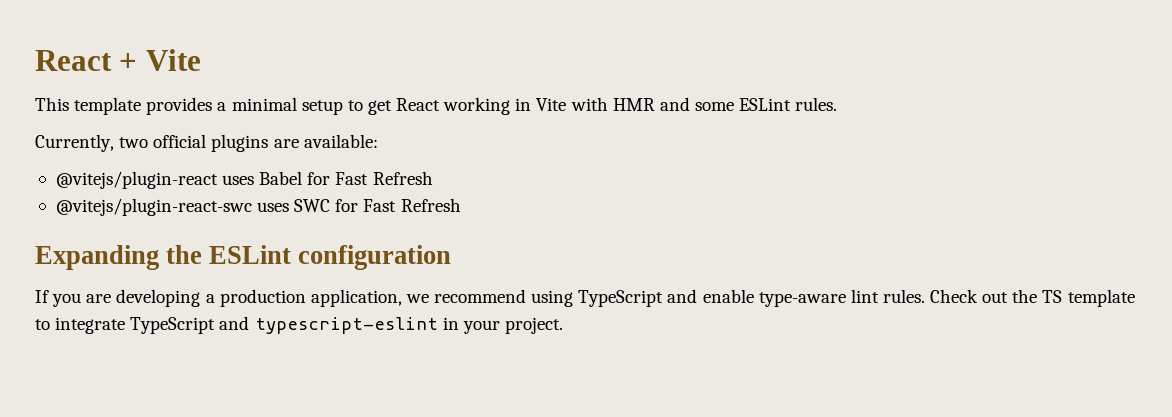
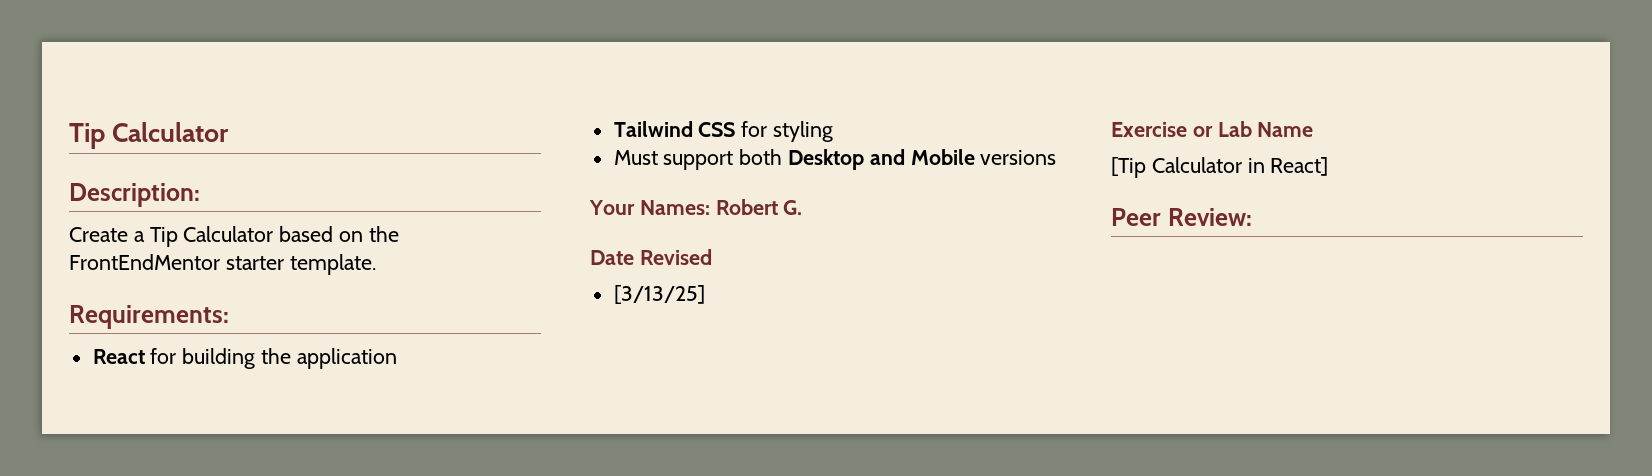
[35,49,201,71] [35,97,838,115] [35,134,378,152] [55,171,433,189] [55,198,461,216] [35,245,452,270] [35,289,1135,307] [35,316,563,334] React + Vite // This template provides a minimal setup to get React working in Vite with HMR and some ESLint rules. // Currently, two official plugins are available: // @vitejs/plugin-react uses Babel for Fast Refresh // @vitejs/plugin-react-swc uses SWC for Fast Refresh // Expanding the ESLint configuration // If you are developing a production application, we recommend using TypeScript and enable type-aware lint rules. Check out the TS template to integrate TypeScript and typescript-eslint in your project. -> [69,122,230,149] [69,183,200,207] [69,226,399,247] [69,254,376,275] [69,305,229,329] [92,348,397,369] [613,121,834,142] [613,149,1057,170] [589,199,803,215] [590,249,712,265] [613,285,705,304] [1111,121,1314,137] [1111,157,1329,178] [1111,208,1252,226] Tip Calculator // Description: // Create a Tip Calculator based on the FrontEndMentor starter template. // Requirements: // React for building the application // Tailwind CSS for styling // Must support both Desktop and Mobile versions // Your Names: Robert G. // Date Revised // [3/13/25] // Exercise or Lab Name // [Tip Calculator in React] // Peer Review:

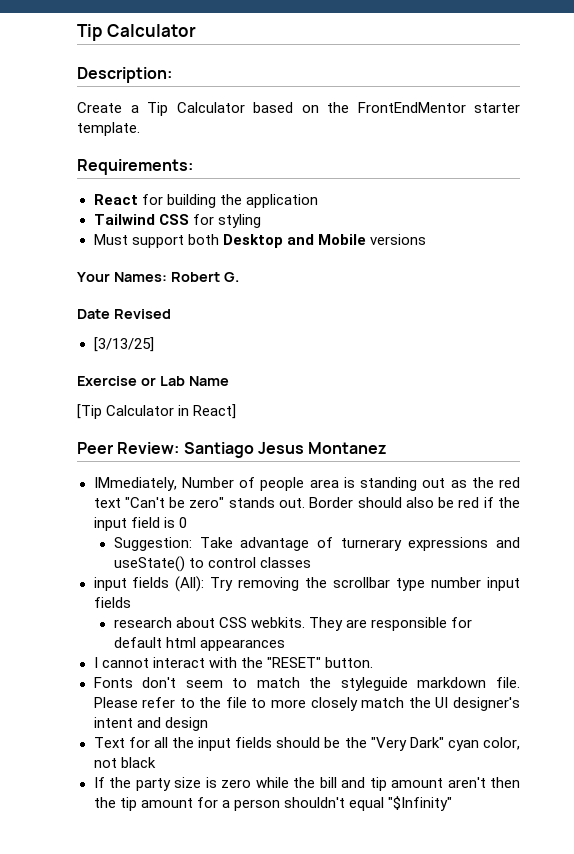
(1252, 217) none -> [183,442,388,458] [93,477,520,491] [93,497,521,508] [93,517,187,531] [113,537,520,551] [113,556,312,572] [93,576,520,592] [93,597,131,608] [113,617,473,631] [113,637,286,651] [93,657,373,668] [93,677,520,691] [93,697,520,711] [93,717,208,731] [93,737,520,751] [93,757,156,768] [93,777,520,791] [93,796,452,811] Santiago Jesus Montanez // IMmediately, Number of people area is standing out as the red text "Can't be zero" stands out. Border should also be red if the input field is 0 // Suggestion: Take advantage of turnerary expressions and useState() to control classes // input fields (All): Try removing the scrollbar type number input fields // research about CSS webkits. They are responsible for default html appearances // I cannot interact with the "RESET" button. // Fonts don't seem to match the styleguide markdown file. Please refer to the file to more closely match the UI designer's intent and design // Text for all the input fields should be the "Very Dark" cyan color, not black // If the party size is zero while the bill and tip amount aren't then the tip amount for a person shouldn't equal "$Infinity"

